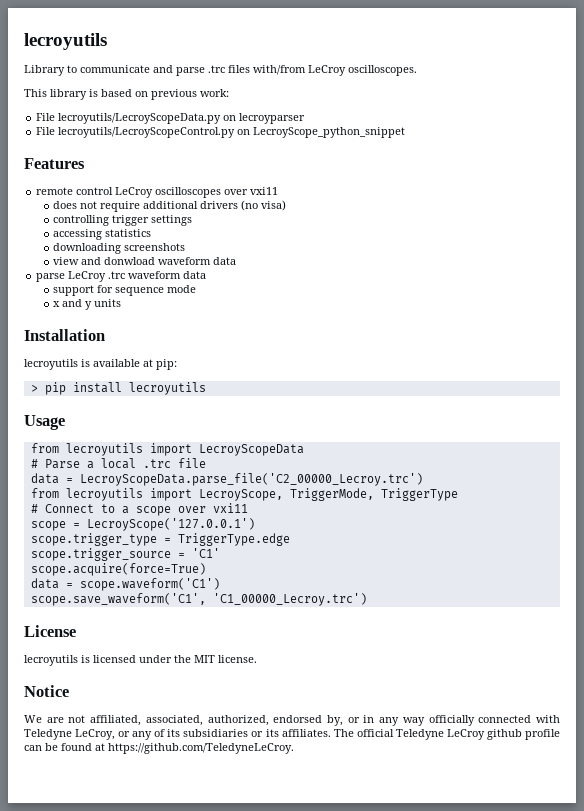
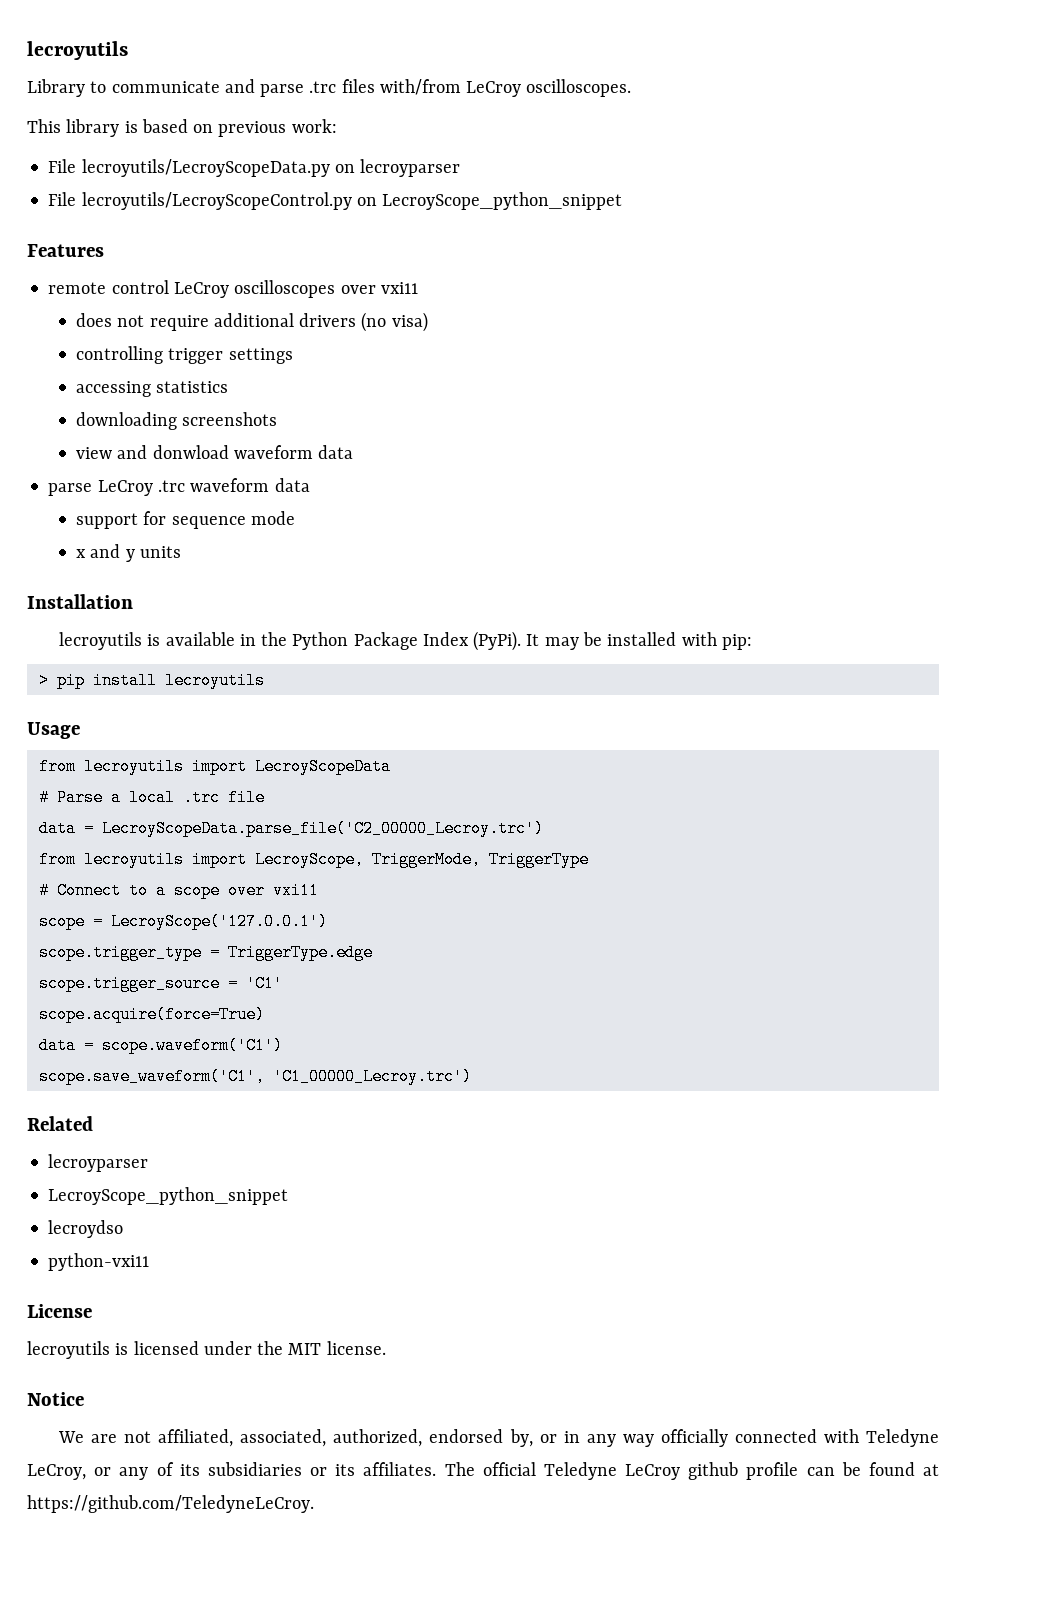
[143,359,153,367] at -> [239,631,717,651] in the Python Package Index (PyPi). It may be installed with
(367, 599) none -> [27,1116,93,1131] [48,1154,149,1172] [48,1187,289,1205] [48,1220,124,1238] [48,1253,150,1271] // Related // lecroyparser // LecroyScope_python_snippet // lecroydso // python-vxi11

